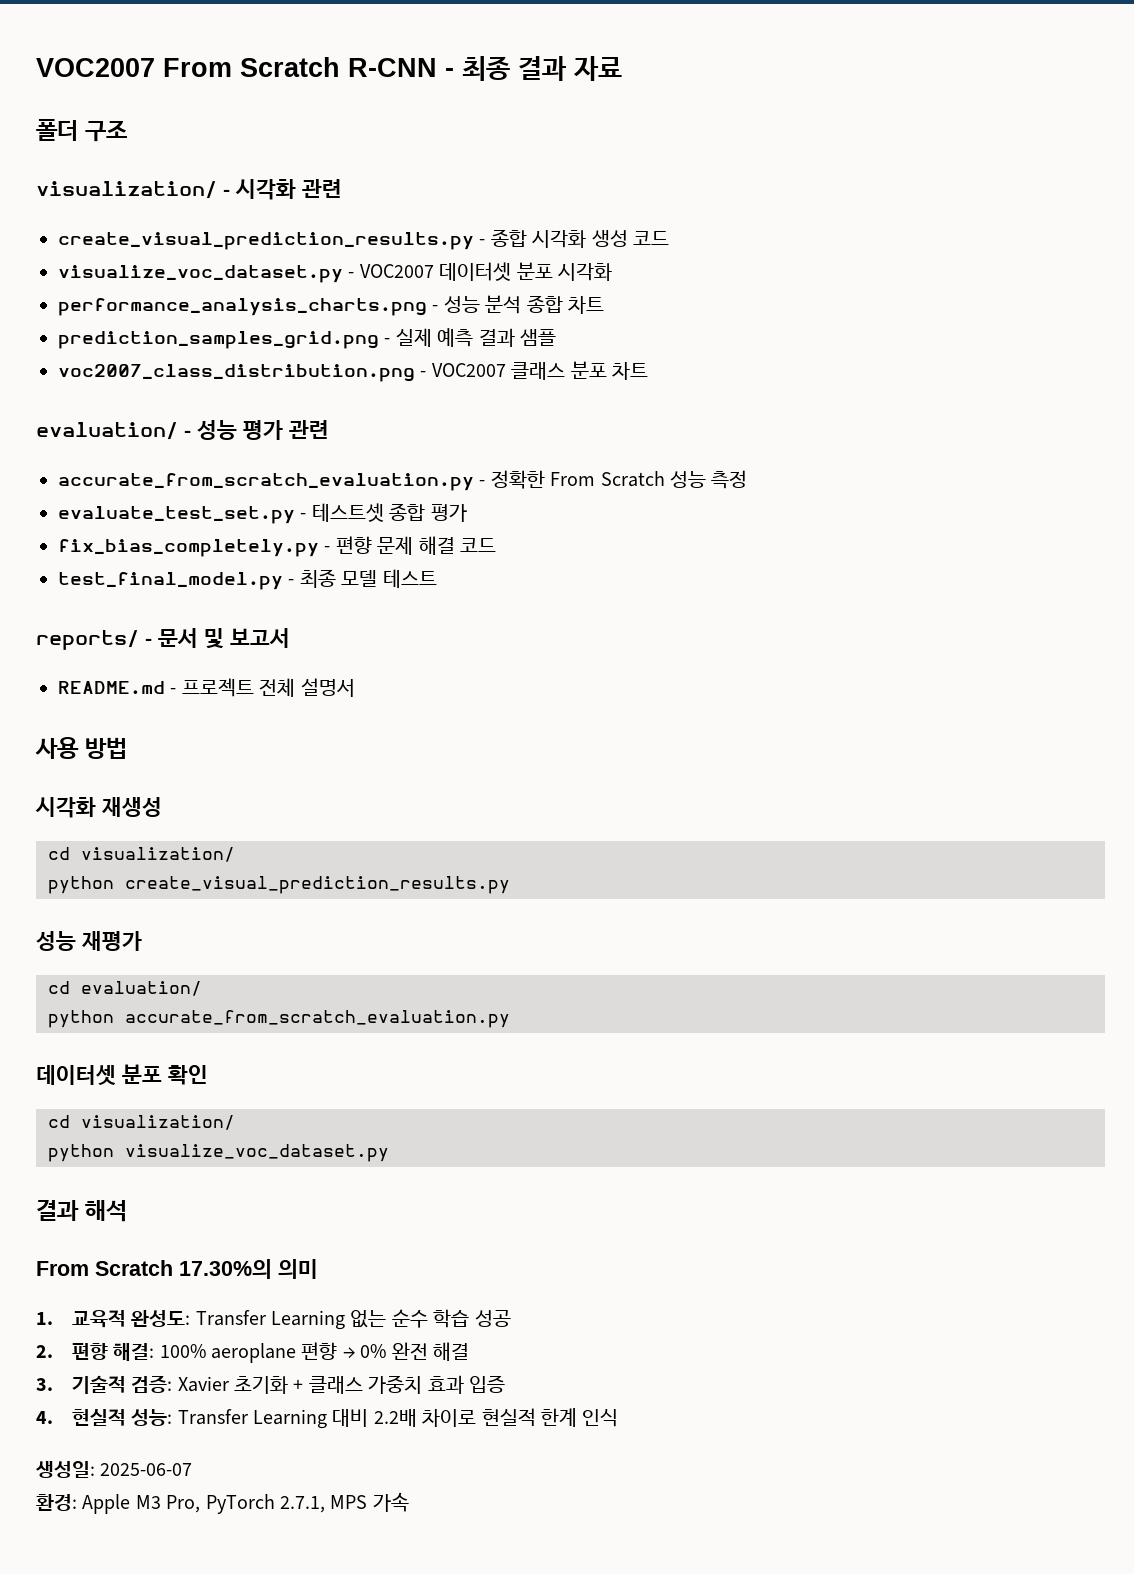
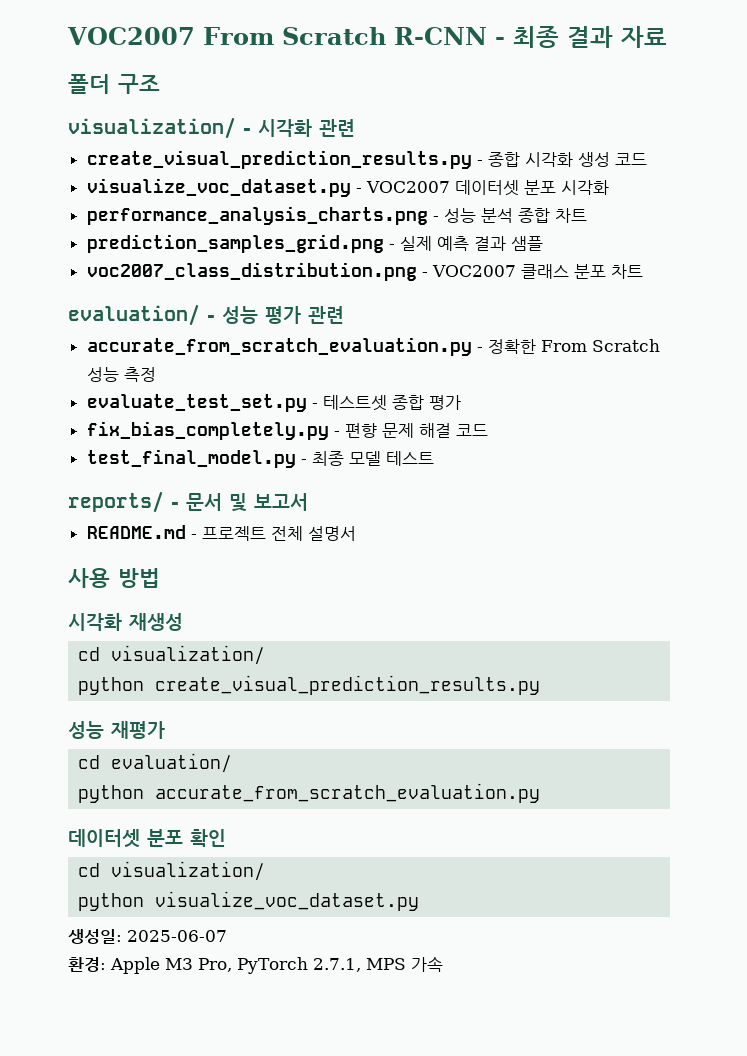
[36,1199,127,1222] [36,1259,318,1279] [36,1309,511,1330] [36,1342,469,1363] [36,1375,505,1394] [36,1408,619,1429] // 결과 해석 // From Scratch 17.30%의 의미 // 1. 교육적 완성도: Transfer Learning 없는 순수 학습 성공 // 2. 편향 해결: 100% aeroplane 편향 → 0% 완전 해결 // 3. 기술적 검증: Xavier 초기화 + 클래스 가중치 효과 입증 // 4. 현실적 성능: Transfer Learning 대비 2.2배 차이로 현실적 한계 인식 -> (420, 901) none

